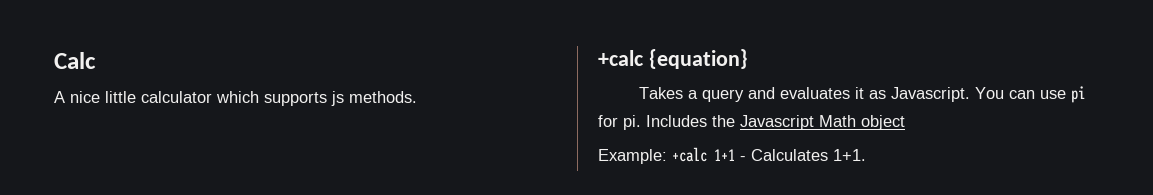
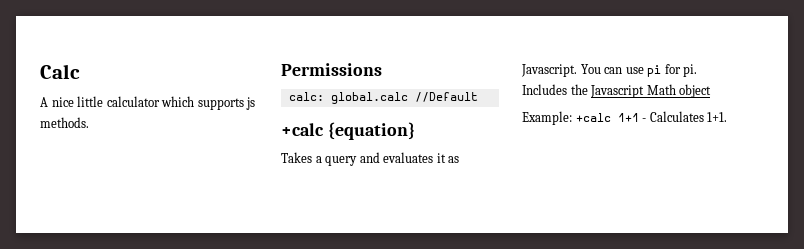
(417, 97) none -> [281,63,382,76] [288,92,478,104] // Permissions // calc: global.calc //Default

